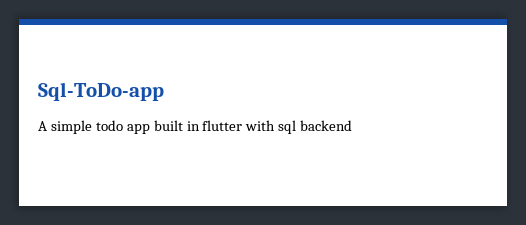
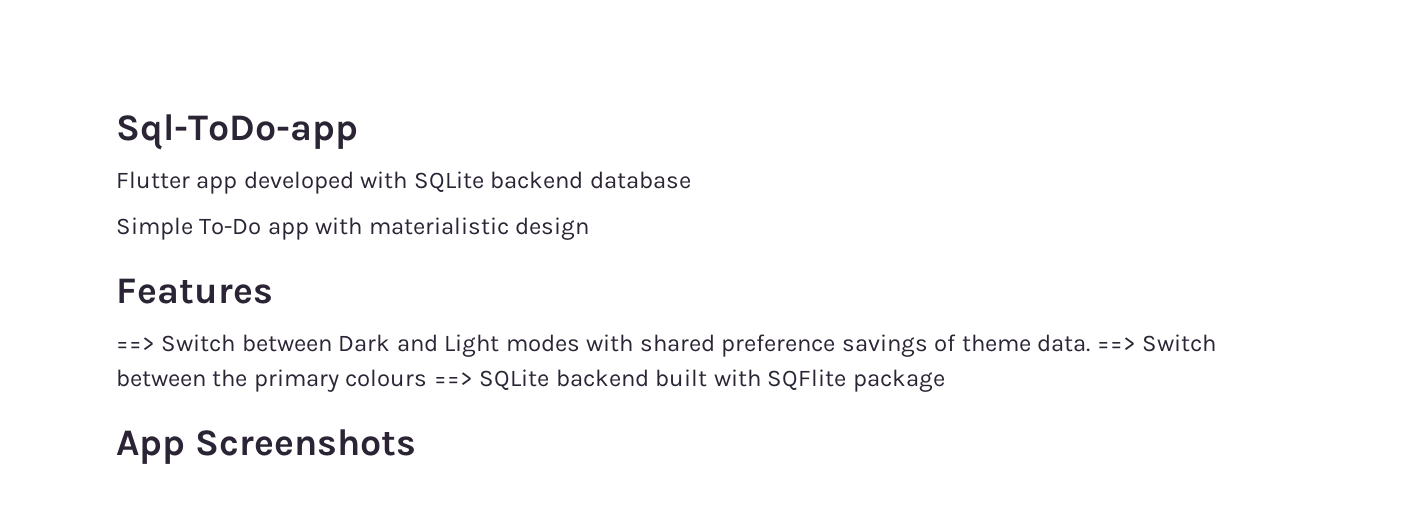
[38,120,353,134] A simple todo app built in flutter with sql backend -> [116,171,691,194] [116,217,590,240] [116,278,273,304] [116,334,1217,357] [116,369,945,392] [116,429,417,464] Flutter app developed with SQLite backend database // Simple To-Do app with materialistic design // Features // ==> Switch between Dark and Light modes with shared preference savings of theme data. ==> Switch between the primary colours ==> SQLite backend built with SQFlite package // App Screenshots

